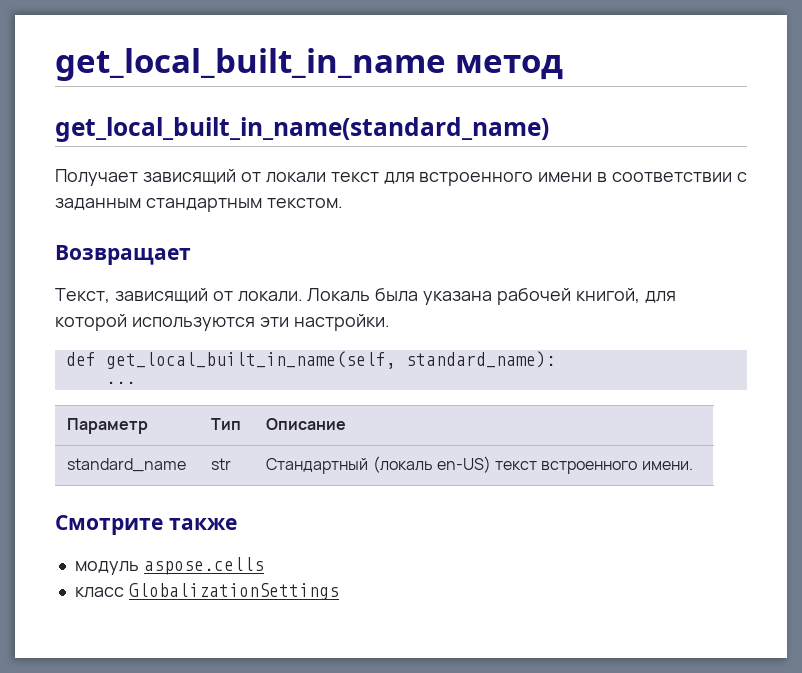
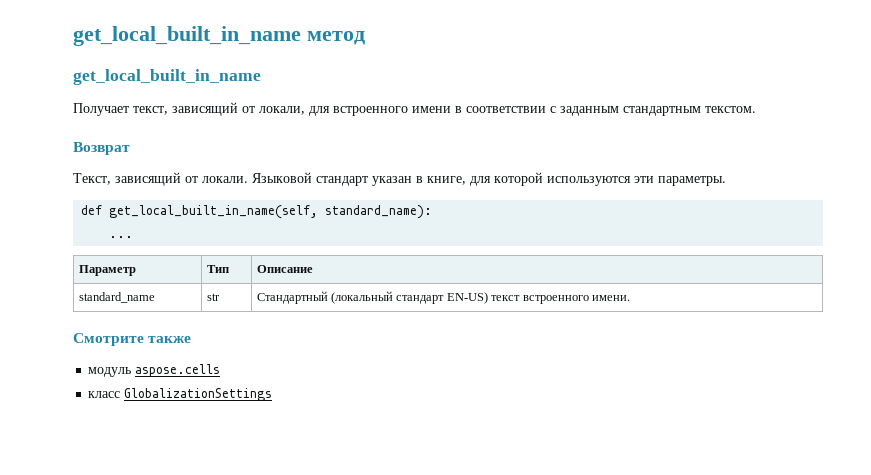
[55,117,549,142] get_local_built_in_name(standard_name) -> [73,69,261,85] get_local_built_in_name
[142,169,379,184] зависящий от локали текст -> [133,102,305,116] текст, зависящий от локали,
[55,245,191,265] Возвращает -> [73,142,130,155] Возврат
[307,287,640,305] Локаль была указана рабочей книгой, -> [252,172,466,186] Языковой стандарт указан в книге,
[293,314,390,331] настройки. -> [658,176,726,186] параметры.
[372,456,491,473] (локаль en-US) -> [331,291,488,304] (локальный стандарт EN-US)

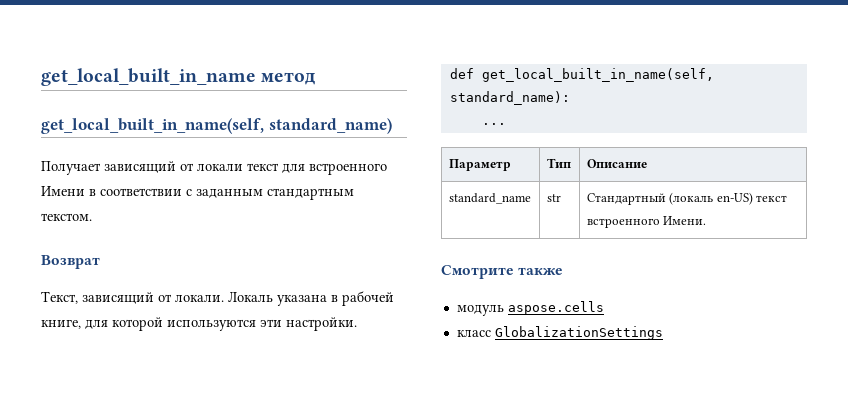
[73,69,261,85] get_local_built_in_name -> [41,118,392,134] get_local_built_in_name(self, standard_name)
[133,102,305,116] текст, зависящий от локали, -> [104,161,279,173] зависящий от локали текст
[412,106,451,113] имени -> [41,186,85,196] Имени
[252,172,423,186] Языковой стандарт указан в -> [228,291,394,306] Локаль указана в рабочей
[658,176,726,186] параметры. -> [286,317,357,331] настройки.
[331,291,488,304] (локальный стандарт EN-US) -> [669,192,753,205] (локаль en-US)
[591,295,630,301] имени. -> [663,216,707,225] Имени.

